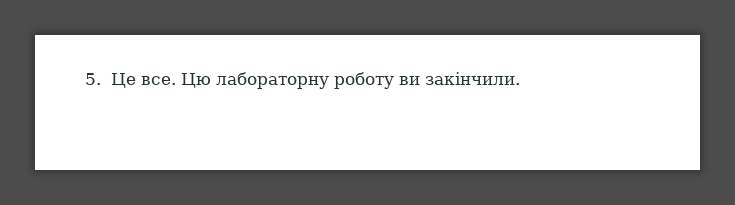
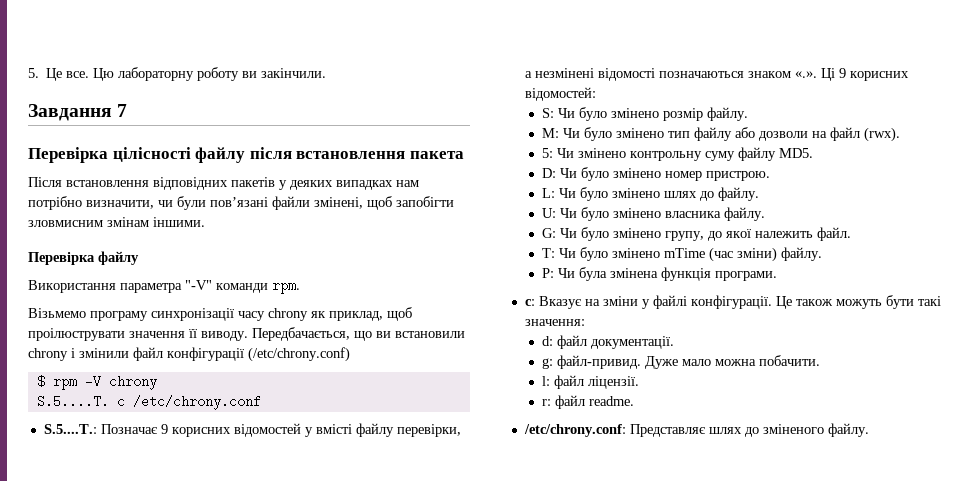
(520, 78) none -> [28,104,128,121] [28,147,464,163] [28,177,419,190] [28,196,454,210] [28,217,205,227] [28,251,139,265] [28,280,300,294] [28,307,412,321] [28,327,465,341] [28,347,350,362] [36,375,157,390] [36,395,261,410] [43,423,461,437] [524,68,909,81] [524,87,596,101] [542,107,749,121] [542,127,901,142] [542,147,814,161] [542,167,771,181] [542,187,760,201] [542,207,766,221] [542,227,852,241] [542,247,823,262] [542,267,778,281] [524,295,941,309] [524,319,585,326] [542,335,675,349] [542,355,821,369] [542,375,640,389] [542,395,635,409] [523,423,869,437] // Завдання 7 // Перевірка цілісності файлу після встановлення пакета // Після встановлення відповідних пакетів у деяких випадках нам потрібно визначити, чи були пов’язані файли змінені, щоб запобігти зловмисним змінам іншими. // Перевірка файлу // Використання параметра "-V" команди rpm. // Візьмемо програму синхронізації часу chrony як приклад, щоб проілюструвати значення її виводу. Передбачається, що ви встановили chrony і змінили файл конфігурації (/etc/chrony.conf) // $ rpm -V chrony // S.5....T. c /etc/chrony.conf // S.5....T.: Позначає 9 корисних відомостей у вмісті файлу перевірки, а незмінені відомості позначаються знаком «.». Ці 9 корисних відомостей: // S: Чи було змінено розмір файлу. // M: Чи було змінено тип файлу або дозволи на файл (rwx). // 5: Чи змінено контрольну суму файлу MD5. // D: Чи було змінено номер пристрою. // L: Чи було змінено шлях до файлу. // U: Чи було змінено власника файлу. // G: Чи було змінено групу, до якої належить файл. // T: Чи було змінено mTime (час зміни) файлу. // P: Чи була змінена функція програми. // c: Вказує на зміни у файлі конфігурації. Це також можуть бути такі значення: // d: файл документації. // g: файл-привид. Дуже мало можна побачити. // l: файл ліцензії. // r: файл readme. // /etc/chrony.conf: Представляє шлях до зміненого файлу.

